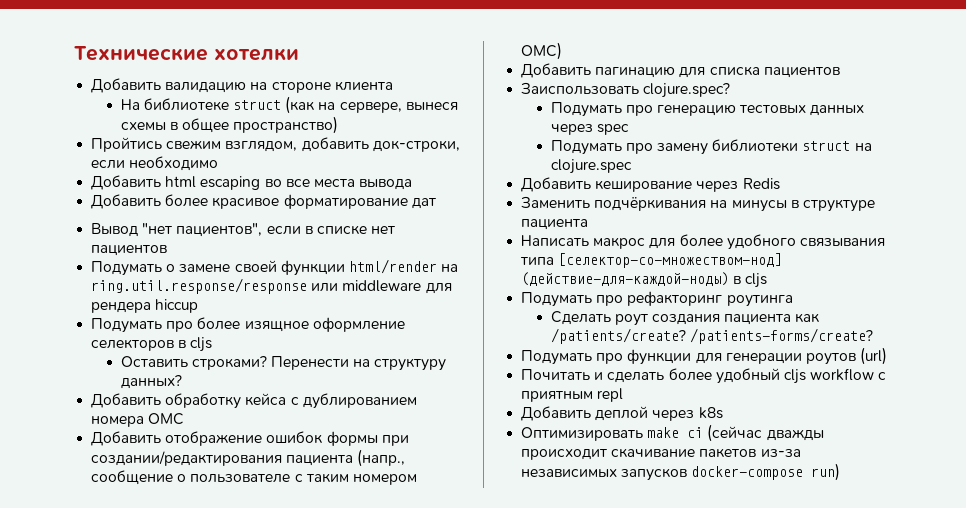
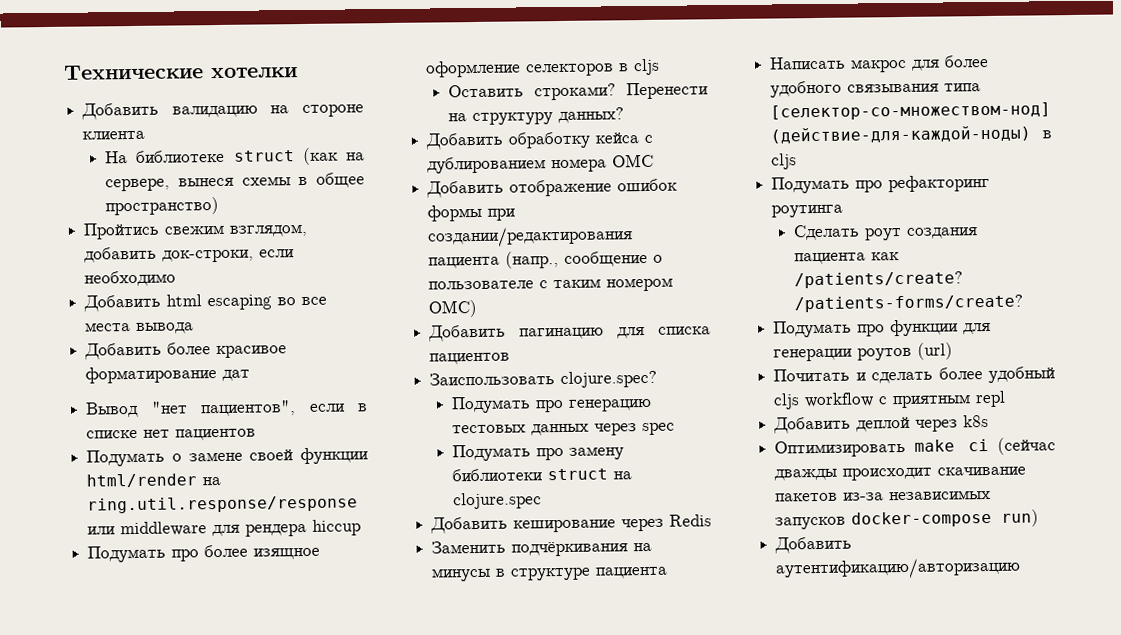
(841, 472) none -> [774,536,853,554] [775,557,1022,580] // Добавить аутентификацию/авторизацию

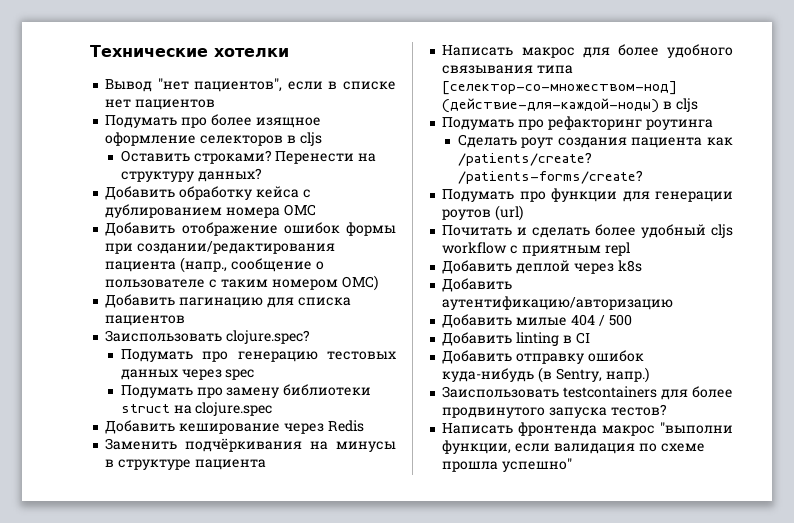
[81,102,364,120] [82,130,146,140] [105,147,366,166] [105,172,366,192] [105,196,220,216] [83,222,309,240] [84,246,295,263] [84,270,177,287] [83,294,328,312] [85,322,195,334] [84,342,288,360] [85,366,251,384] // Добавить валидацию на стороне клиента // На библиотеке struct (как на сервере, вынеся схемы в общее пространство) // Пройтись свежим взглядом, добавить док-строки, если необходимо // Добавить html escaping во все места вывода // Добавить более красивое форматирование дат -> (289, 52) none
[86,447,368,467] [86,473,222,488] [87,495,359,514] [87,519,362,537] // Подумать о замене своей функции html/render на ring.util.response/response или middleware для рендера hiccup -> (216, 104) none
[774,437,1056,458] [774,466,1027,481] [775,489,992,502] [775,509,1040,530] [774,536,853,554] [775,557,1022,580] Оптимизировать make ci (сейчас дважды происходит скачивание пакетов из-за независимых запусков docker-compose run) // Добавить аутентификацию/авторизацию -> [442,278,513,292] [442,296,674,310] [442,314,632,328] [442,332,590,346] [442,350,644,364] [442,367,649,383] [442,386,733,400] [442,404,667,418] [442,422,733,436] [442,440,705,454] [442,458,573,472] Добавить аутентификацию/авторизацию // Добавить милые 404 / 500 // Добавить linting в CI // Добавить отправку ошибок куда-нибудь (в Sentry, напр.) // Заиспользовать testcontainers для более продвинутого запуска тестов? // Написать фронтенда макрос "выполни функции, если валидация по схеме прошла успешно"

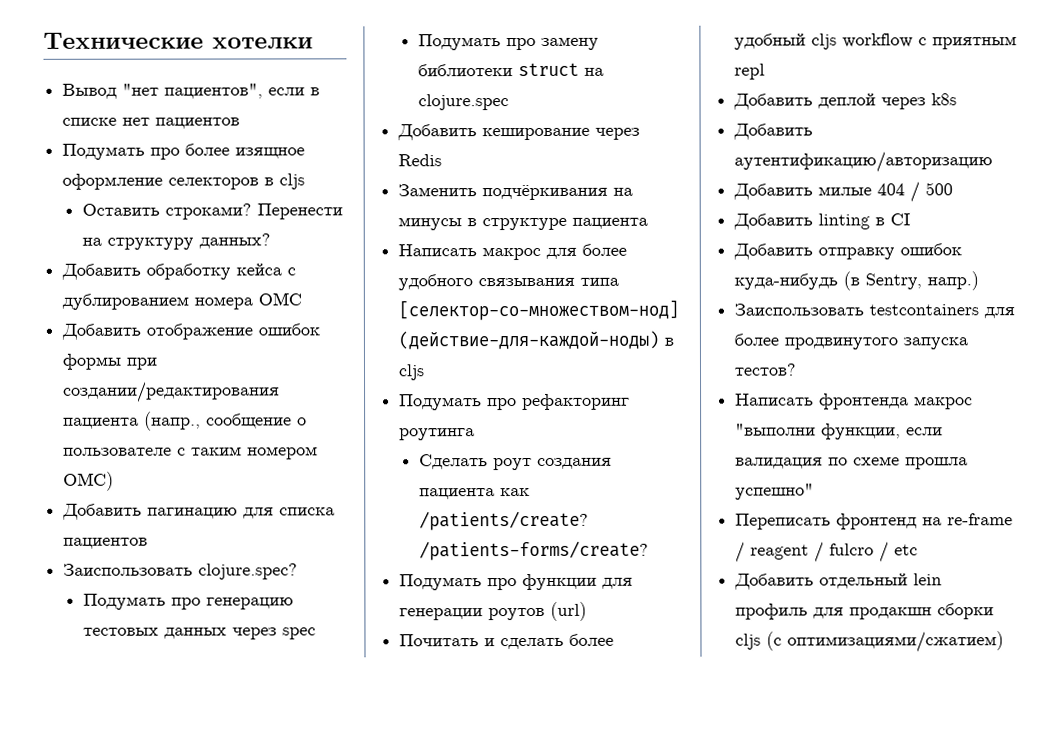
(573, 465) none -> [735,513,1014,530] [735,541,919,563] [734,573,943,590] [735,603,995,620] [735,631,1005,653] // Переписать фронтенд на re-frame / reagent / fulcro / etc // Добавить отдельный lein профиль для продакшн сборки cljs (с оптимизациями/сжатием)

